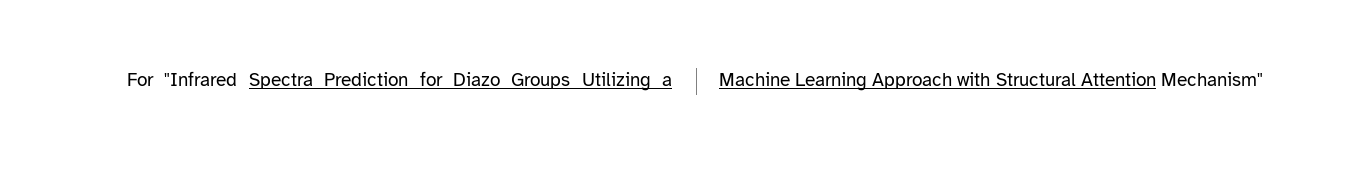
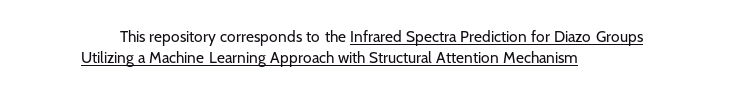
[127,71,238,86] For "Infrared -> [119,30,402,46] This repository corresponds to the Infrared
[1160,72,1263,86] Mechanism" -> [503,51,579,63] Mechanism

